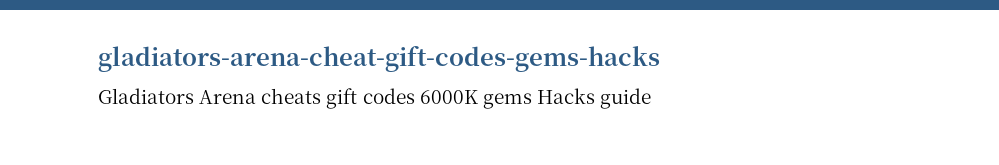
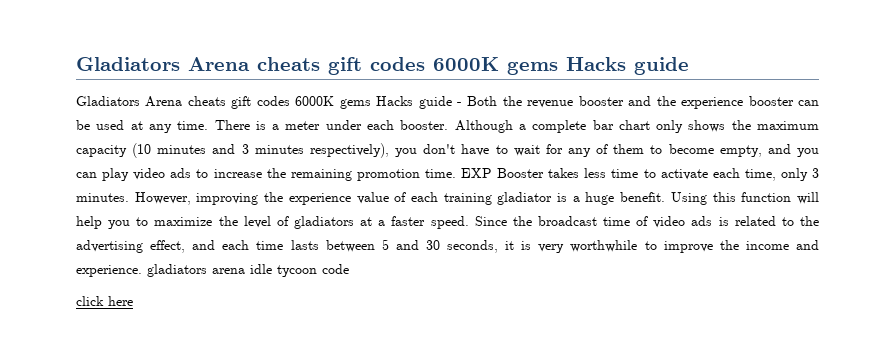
[98,45,660,72] [98,88,652,109] gladiators-arena-cheat-gift-codes-gems-hacks // Gladiators Arena cheats gift codes 6000K gems Hacks guide -> [76,57,689,75] [76,96,820,109] [76,120,819,133] [76,143,819,158] [76,168,820,181] [76,192,820,205] [76,216,819,229] [76,239,819,253] [76,264,349,277] [76,296,133,306] Gladiators Arena cheats gift codes 6000K gems Hacks guide // Gladiators Arena cheats gift codes 6000K gems Hacks guide - Both the revenue booster and the experience booster can be used at any time. There is a meter under each booster. Although a complete bar chart only shows the maximum capacity (10 minutes and 3 minutes respectively), you don't have to wait for any of them to become empty, and you can play video ads to increase the remaining promotion time. EXP Booster takes less time to activate each time, only 3 minutes. However, improving the experience value of each training gladiator is a huge benefit. Using this function will help you to maximize the level of gladiators at a faster speed. Since the broadcast time of video ads is related to the advertising effect, and each time lasts between 5 and 30 seconds, it is very worthwhile to improve the income and experience. gladiators arena idle tycoon code // click here

